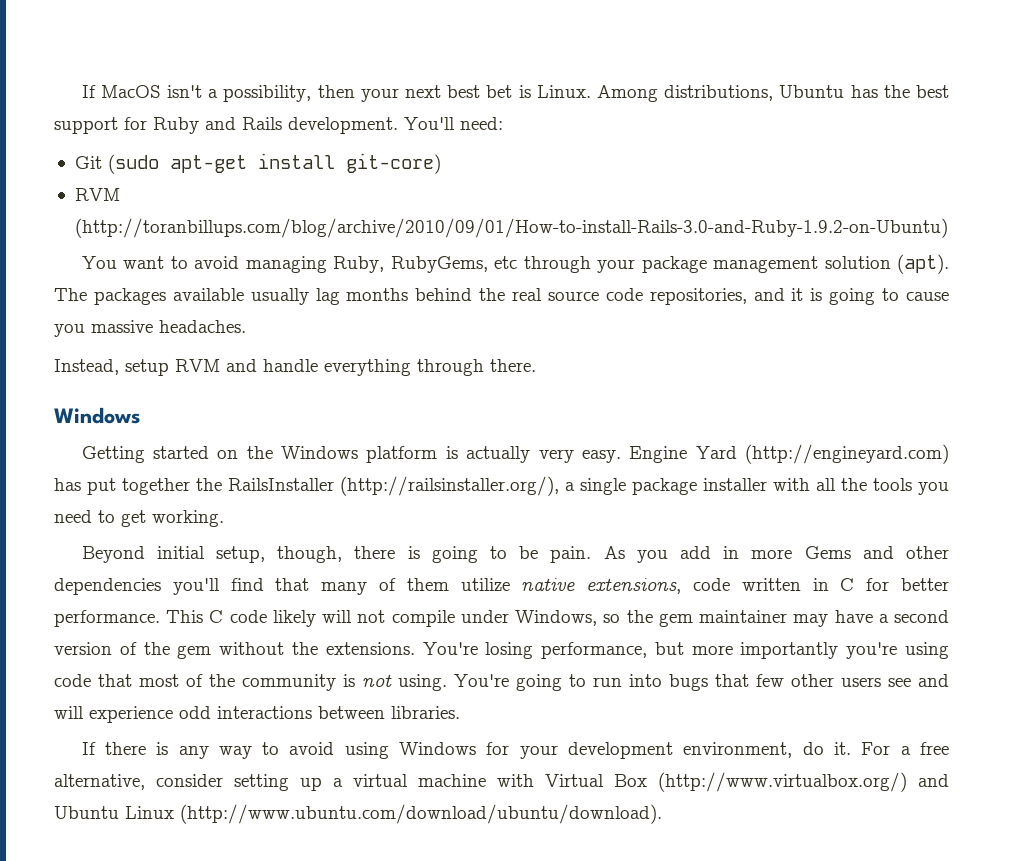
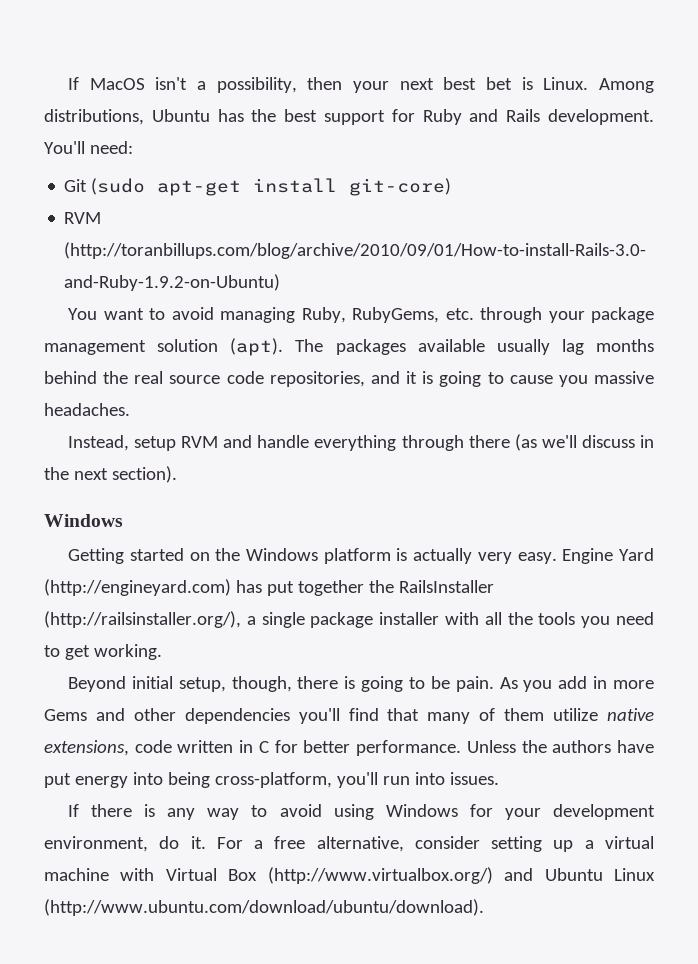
[494,256,518,269] etc -> [445,308,474,320] etc.
[490,359,536,372] there. -> [468,434,654,451] [44,466,177,483] there (as we'll discuss in the next section).
[166,610,950,627] [54,642,950,659] [54,674,949,691] [54,706,460,723] This C code likely will not compile under Windows, so the gem maintainer may have a second version of the gem without the extensions. You're losing performance, but more importantly you're using code that most of the community is not using. You're going to run into bugs that few other users see and will experience odd interactions between libraries. -> [466,740,655,753] [44,772,499,788] Unless the authors have put energy into being cross-platform, you'll run into issues.

